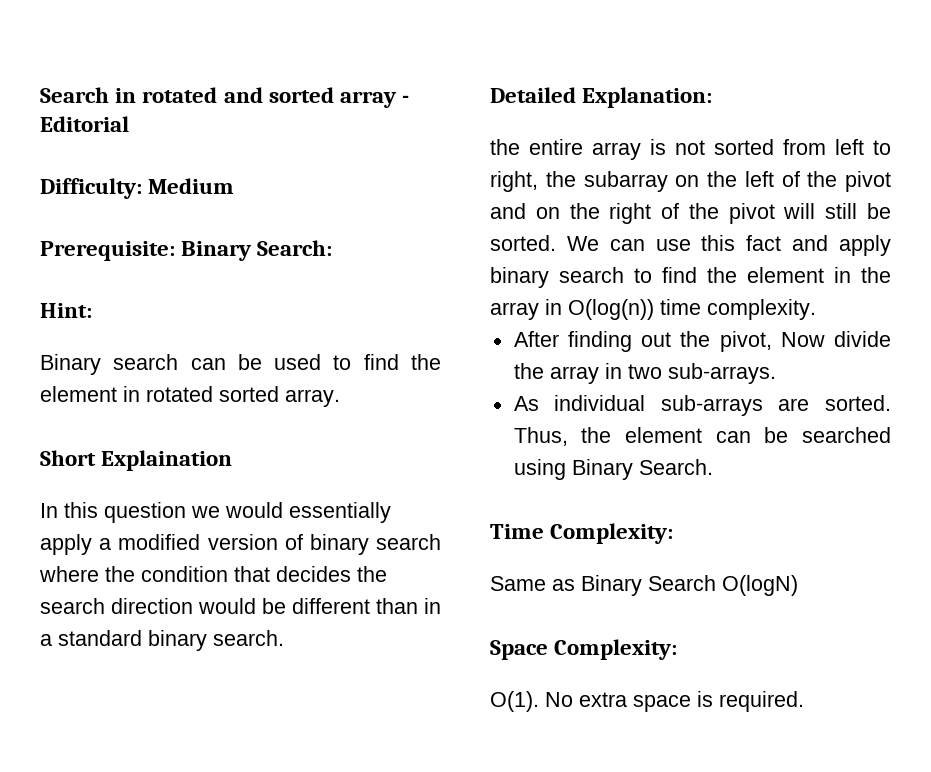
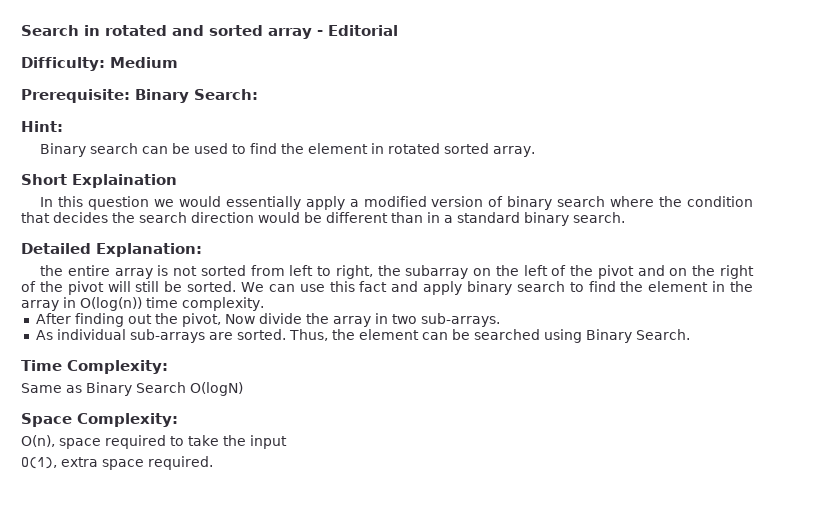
[490,691,573,712] O(1). No -> [21,435,287,449] [21,457,57,469] O(n), space required to take the input // O(1),
[697,691,713,707] is -> (144, 464) none

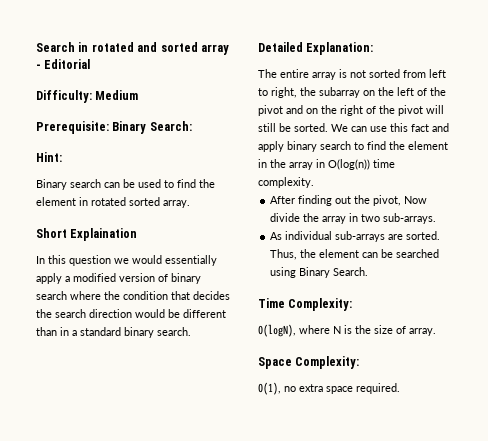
[40,265,64,276] the -> [258,69,277,78] The
[21,382,243,396] [21,413,178,427] [21,435,287,449] Same as Binary Search O(logN) // Space Complexity: // O(n), space required to take the input -> [258,324,436,337] [258,356,360,369] O(logN), where N is the size of array. // Space Complexity:
(57, 463) none -> [284,386,296,392] no

